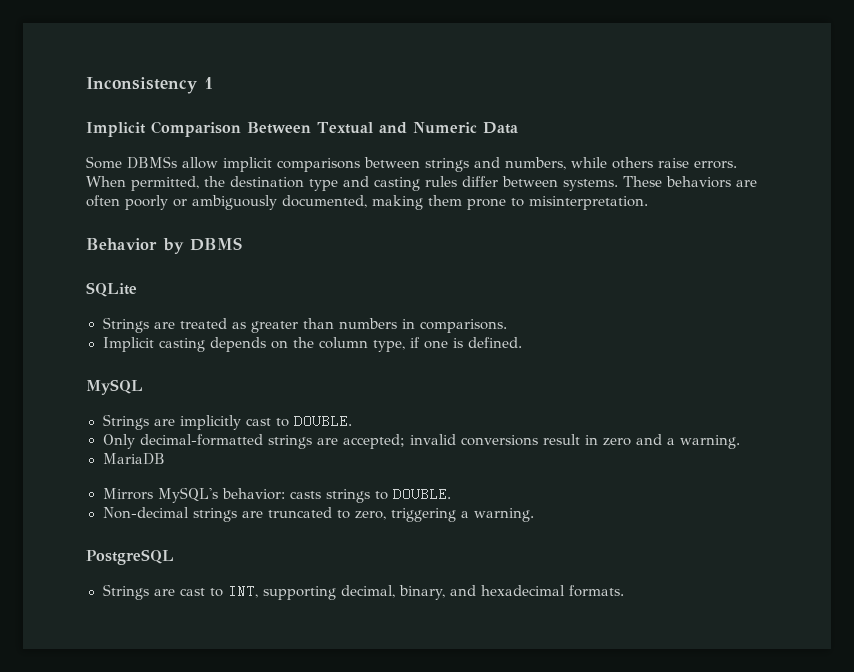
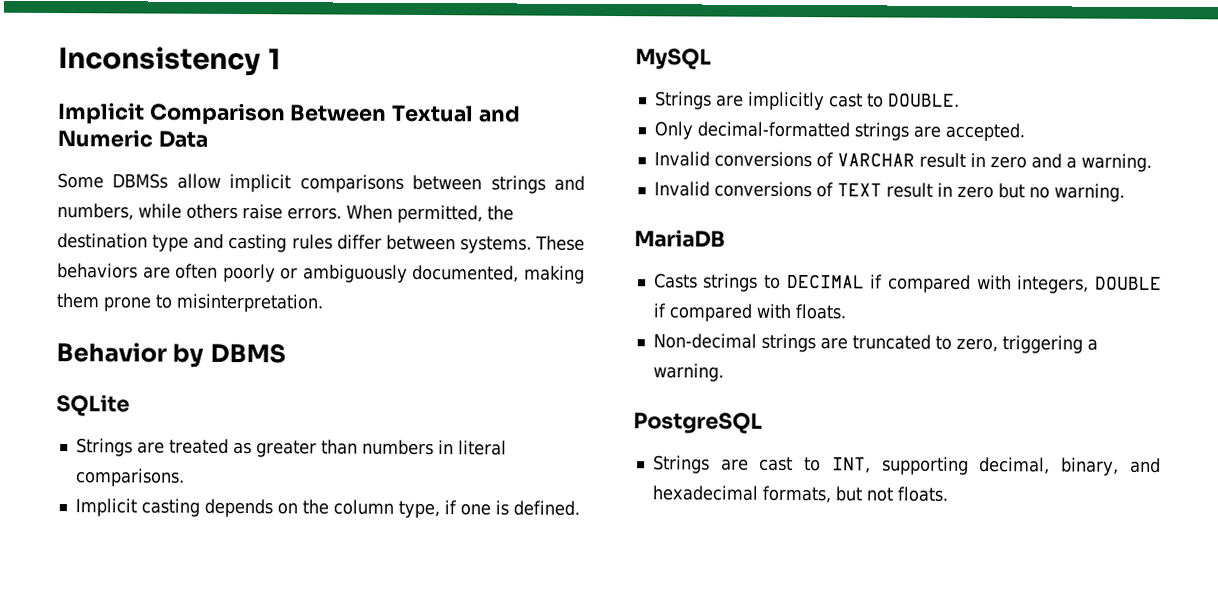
(415, 324) none -> [457,440,507,456] literal
[342,434,538,449] accepted; invalid conversions -> [944,122,1025,142] [653,151,915,168] accepted. // Invalid conversions of VARCHAR
[102,453,165,465] [102,487,451,503] MariaDB // Mirrors MySQL's behavior: casts strings to DOUBLE. -> [653,181,1125,202] [634,229,726,248] [653,273,1162,294] [652,303,846,322] Invalid conversions of TEXT result in zero but no warning. // MariaDB // Casts strings to DECIMAL if compared with integers, DOUBLE if compared with floats.
[569,585,625,597] formats. -> [761,485,948,504] formats, but not floats.

